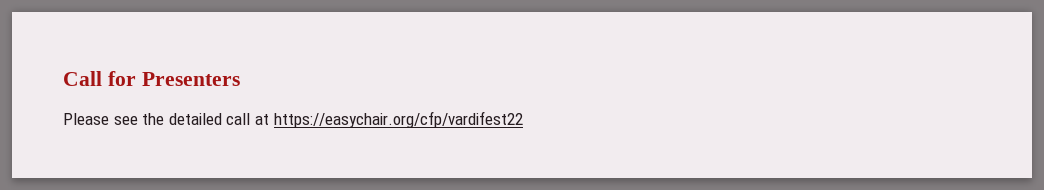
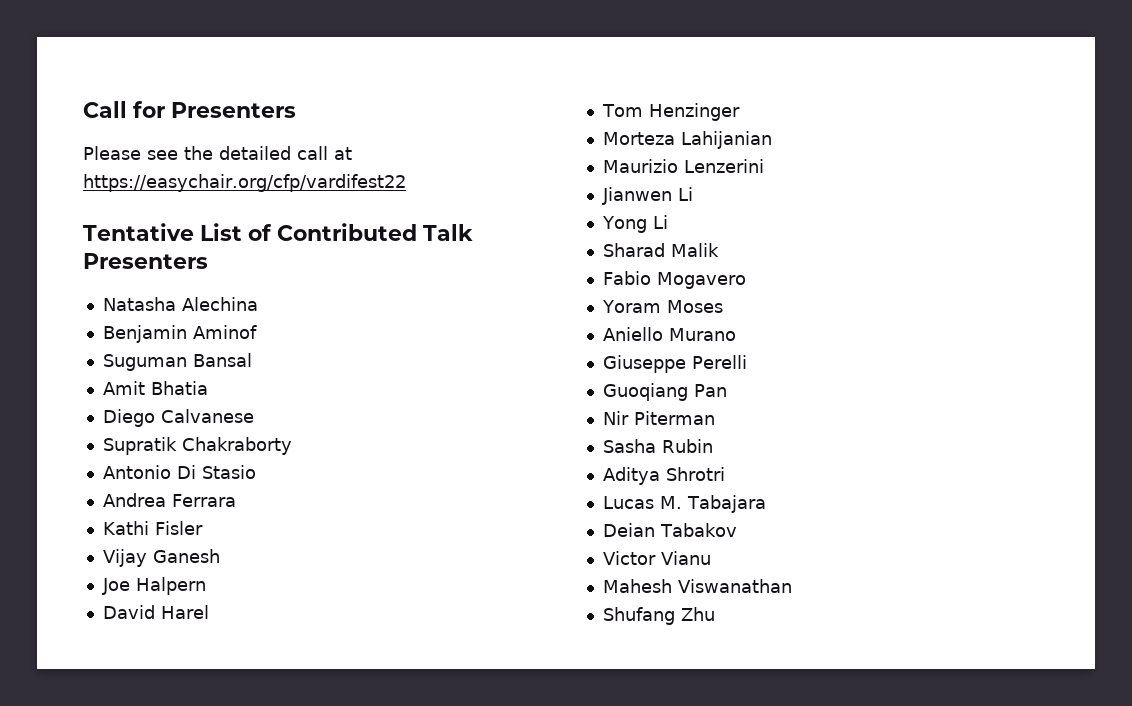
(523, 119) none -> [83,223,473,241] [83,253,208,269] [102,297,258,311] [102,325,257,343] [102,353,252,371] [102,381,208,395] [102,409,254,427] [102,437,292,455] [102,465,256,479] [102,493,236,507] [102,521,203,535] [102,549,220,567] [101,577,206,595] [102,605,209,619] [601,103,740,121] [602,131,772,149] [602,159,764,173] [601,187,693,205] [601,215,668,233] [602,243,719,257] [602,271,746,289] [601,300,723,313] [602,327,736,341] [602,355,747,373] [602,383,727,401] [602,411,715,425] [602,439,713,453] [602,467,725,485] [602,495,766,513] [602,523,737,537] [602,551,711,565] [602,579,792,593] [602,607,715,625] // Tentative List of Contributed Talk Presenters // Natasha Alechina // Benjamin Aminof // Suguman Bansal // Amit Bhatia // Diego Calvanese // Supratik Chakraborty // Antonio Di Stasio // Andrea Ferrara // Kathi Fisler // Vijay Ganesh // Joe Halpern // David Harel // Tom Henzinger // Morteza Lahijanian // Maurizio Lenzerini // Jianwen Li // Yong Li // Sharad Malik // Fabio Mogavero // Yoram Moses // Aniello Murano // Giuseppe Perelli // Guoqiang Pan // Nir Piterman // Sasha Rubin // Aditya Shrotri // Lucas M. Tabajara // Deian Tabakov // Victor Vianu // Mahesh Viswanathan // Shufang Zhu

